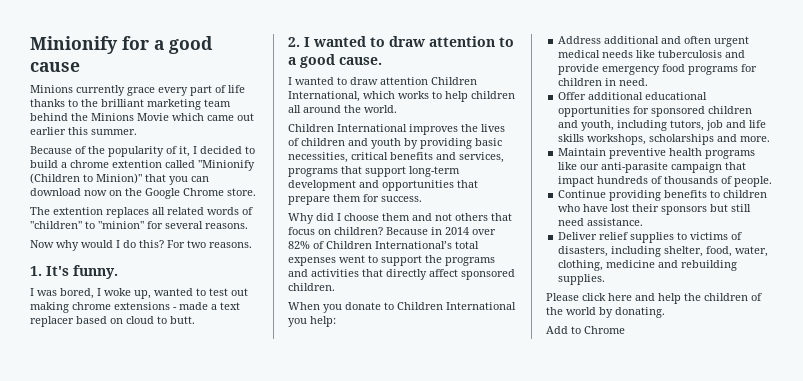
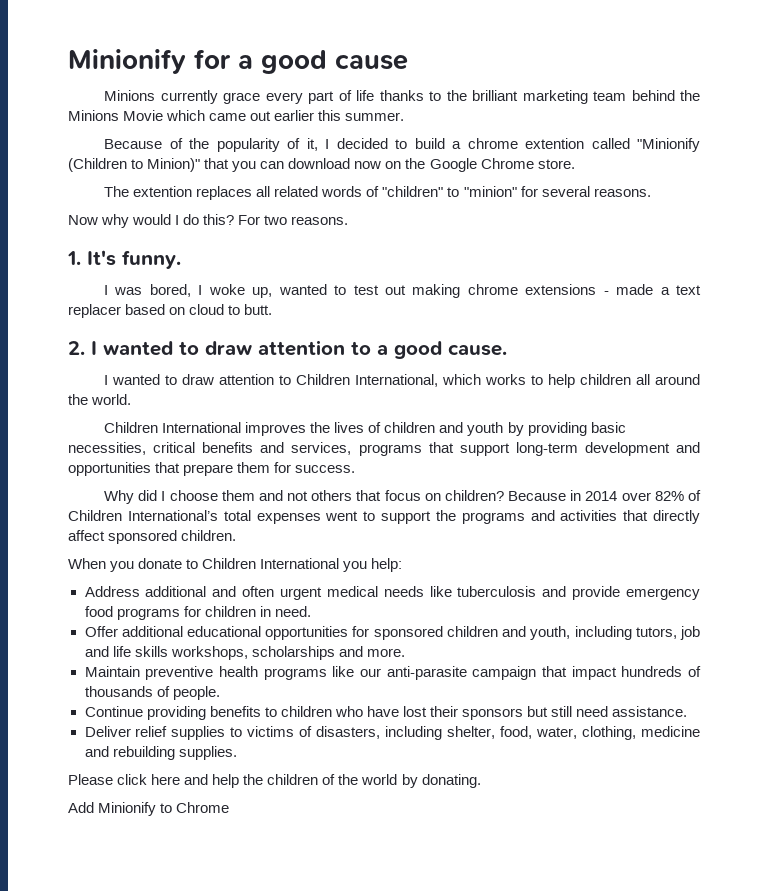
(428, 81) none -> [279,375,292,385] to
(568, 330) none -> [98,802,157,816] Minionify

